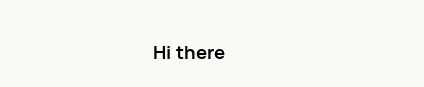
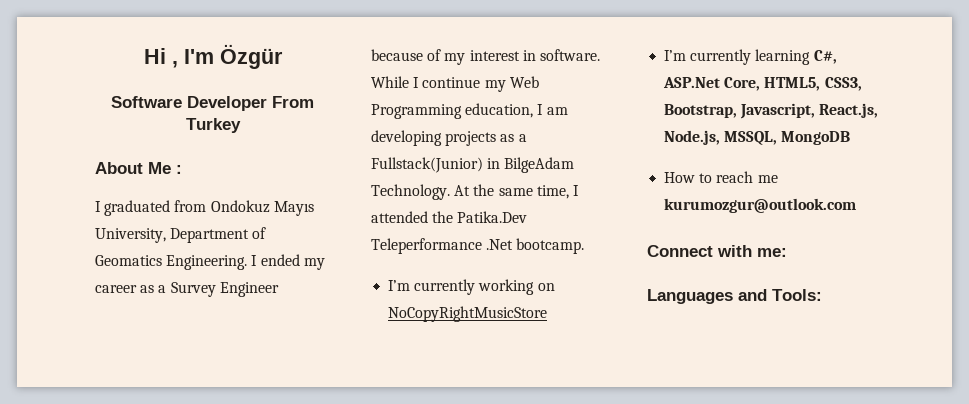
[175,46,225,59] there -> [171,44,283,69] [111,96,314,111] [185,118,241,133] [95,162,182,174] [95,200,314,216] [95,227,267,243] [95,254,325,270] [95,282,279,297] [371,49,600,65] [371,76,539,92] [371,103,568,119] [371,130,527,146] [371,157,575,173] [371,184,579,200] [371,211,528,223] [371,238,585,254] [388,279,555,295] [388,306,548,322] [664,49,837,65] [663,77,862,91] [664,103,879,119] [664,130,851,145] [664,171,778,183] [664,198,857,213] [647,245,787,257] [647,289,822,304] , I'm Özgür // Software Developer From Turkey // About Me : // I graduated from Ondokuz Mayıs University, Department of Geomatics Engineering. I ended my career as a Survey Engineer because of my interest in software. While I continue my Web Programming education, I am developing projects as a Fullstack(Junior) in BilgeAdam Technology. At the same time, I attended the Patika.Dev Teleperformance .Net bootcamp. // I’m currently working on NoCopyRightMusicStore // I’m currently learning C#, ASP.Net Core, HTML5, CSS3, Bootstrap, Javascript, React.js, Node.js, MSSQL, MongoDB // How to reach me kurumozgur@outlook.com // Connect with me: // Languages and Tools:

